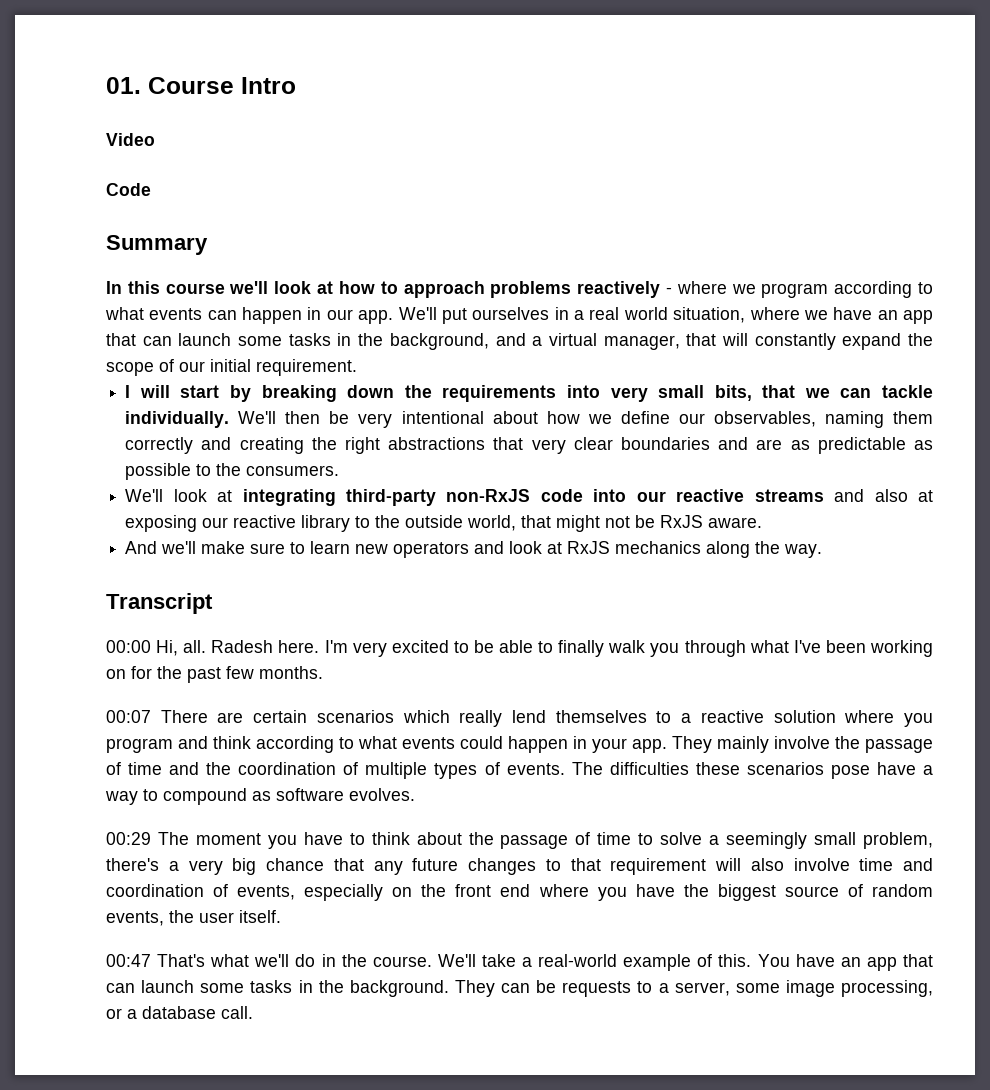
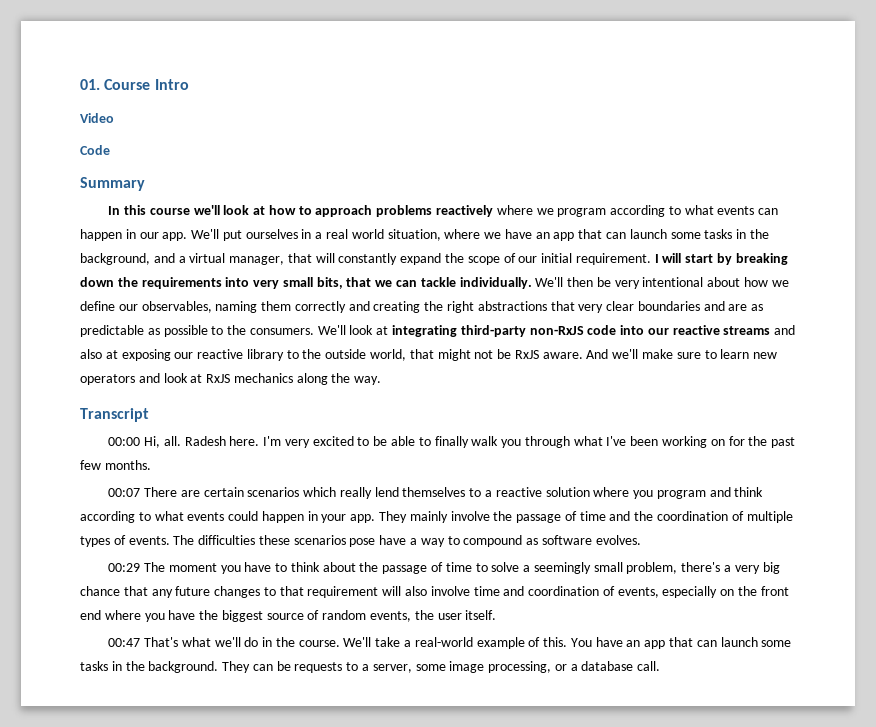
[665,287,672,294] - -> (493, 211) none
(357, 367) // -> (651, 259) none
(340, 470) // -> (314, 331) none
(763, 522) // -> (583, 355) none

